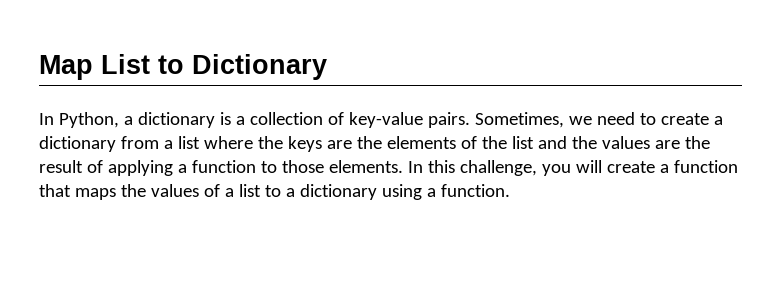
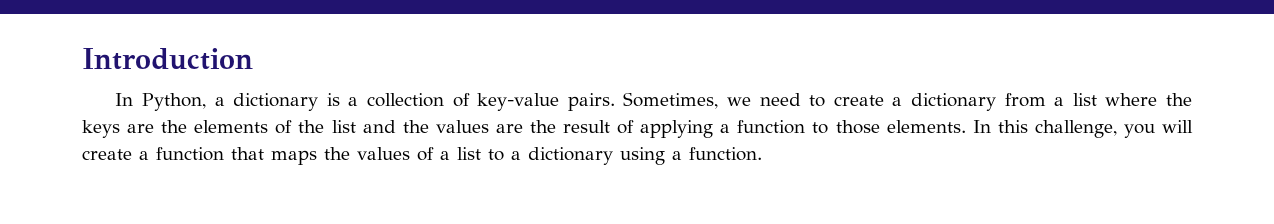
[39,54,327,80] Map List to Dictionary -> [82,48,253,70] Introduction

